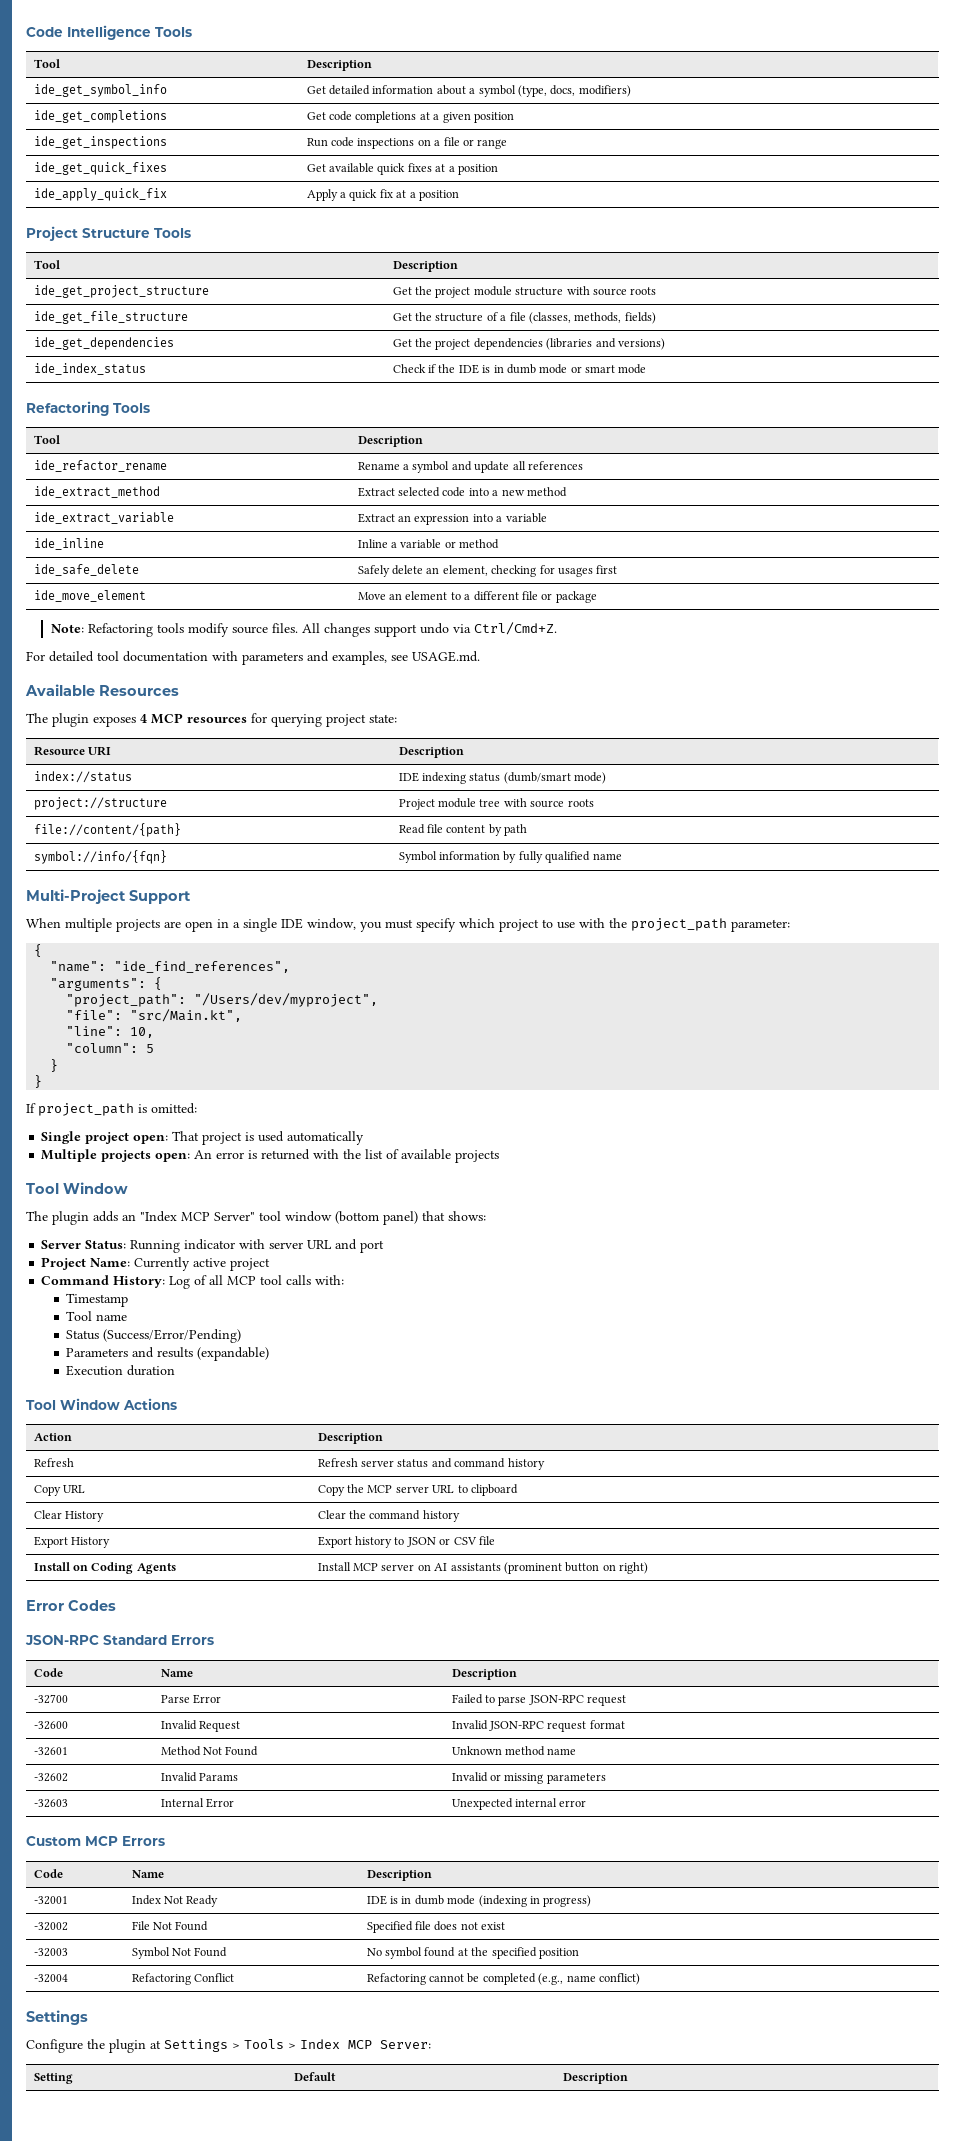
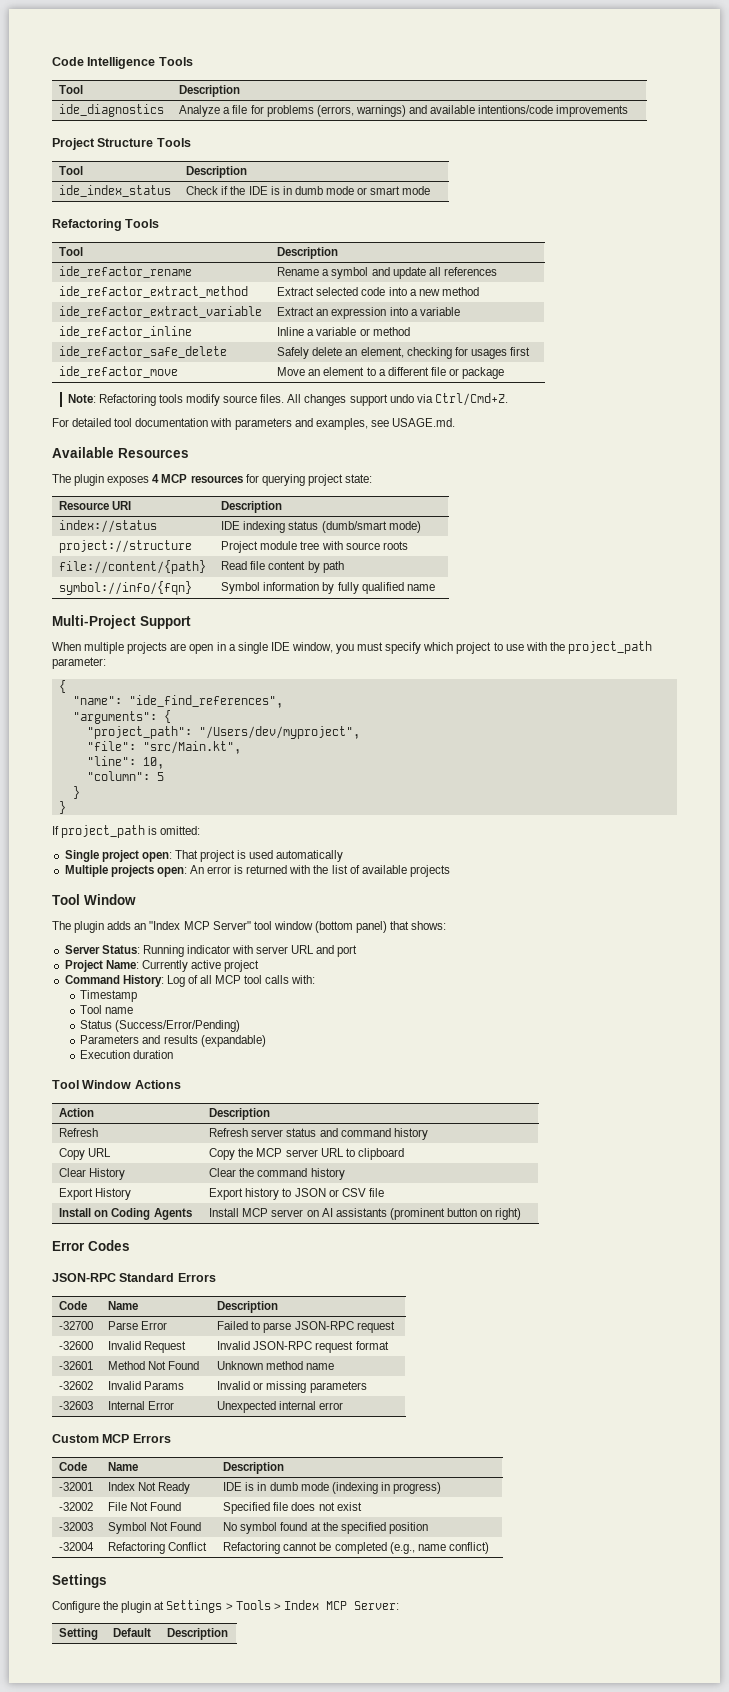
[33,84,167,97] [306,85,631,97] [33,110,167,123] [306,111,514,123] [33,136,167,149] [306,137,508,149] [33,162,167,175] [306,163,498,175] [33,188,167,201] [306,189,459,201] ide_get_symbol_info | Get detailed information about a symbol (type, docs, modifiers) // ide_get_completions | Get code completions at a given position // ide_get_inspections | Run code inspections on a file or range // ide_get_quick_fixes | Get available quick fixes at a position // ide_apply_quick_fix | Apply a quick fix at a position -> [59,104,165,117] [179,105,629,117] ide_diagnostics | Analyze a file for problems (errors, warnings) and available intentions/code improvements
[33,285,209,298] [392,286,657,298] [33,311,188,324] [392,312,656,324] [33,337,174,350] [392,338,665,350] // ide_get_project_structure | Get the project module structure with source roots // ide_get_file_structure | Get the structure of a file (classes, methods, fields) // ide_get_dependencies | Get the project dependencies (libraries and versions) -> (248, 172) none
[33,486,160,498] ide_extract_method -> [59,286,249,298] ide_refactor_extract_method
[33,512,174,524] ide_extract_variable -> [59,306,263,318] ide_refactor_extract_variable
[33,538,104,550] ide_inline -> [59,326,193,338] ide_refactor_inline
[33,564,139,576] ide_safe_delete -> [59,346,228,358] ide_refactor_safe_delete
[33,590,146,602] ide_move_element -> [59,366,179,378] ide_refactor_move

